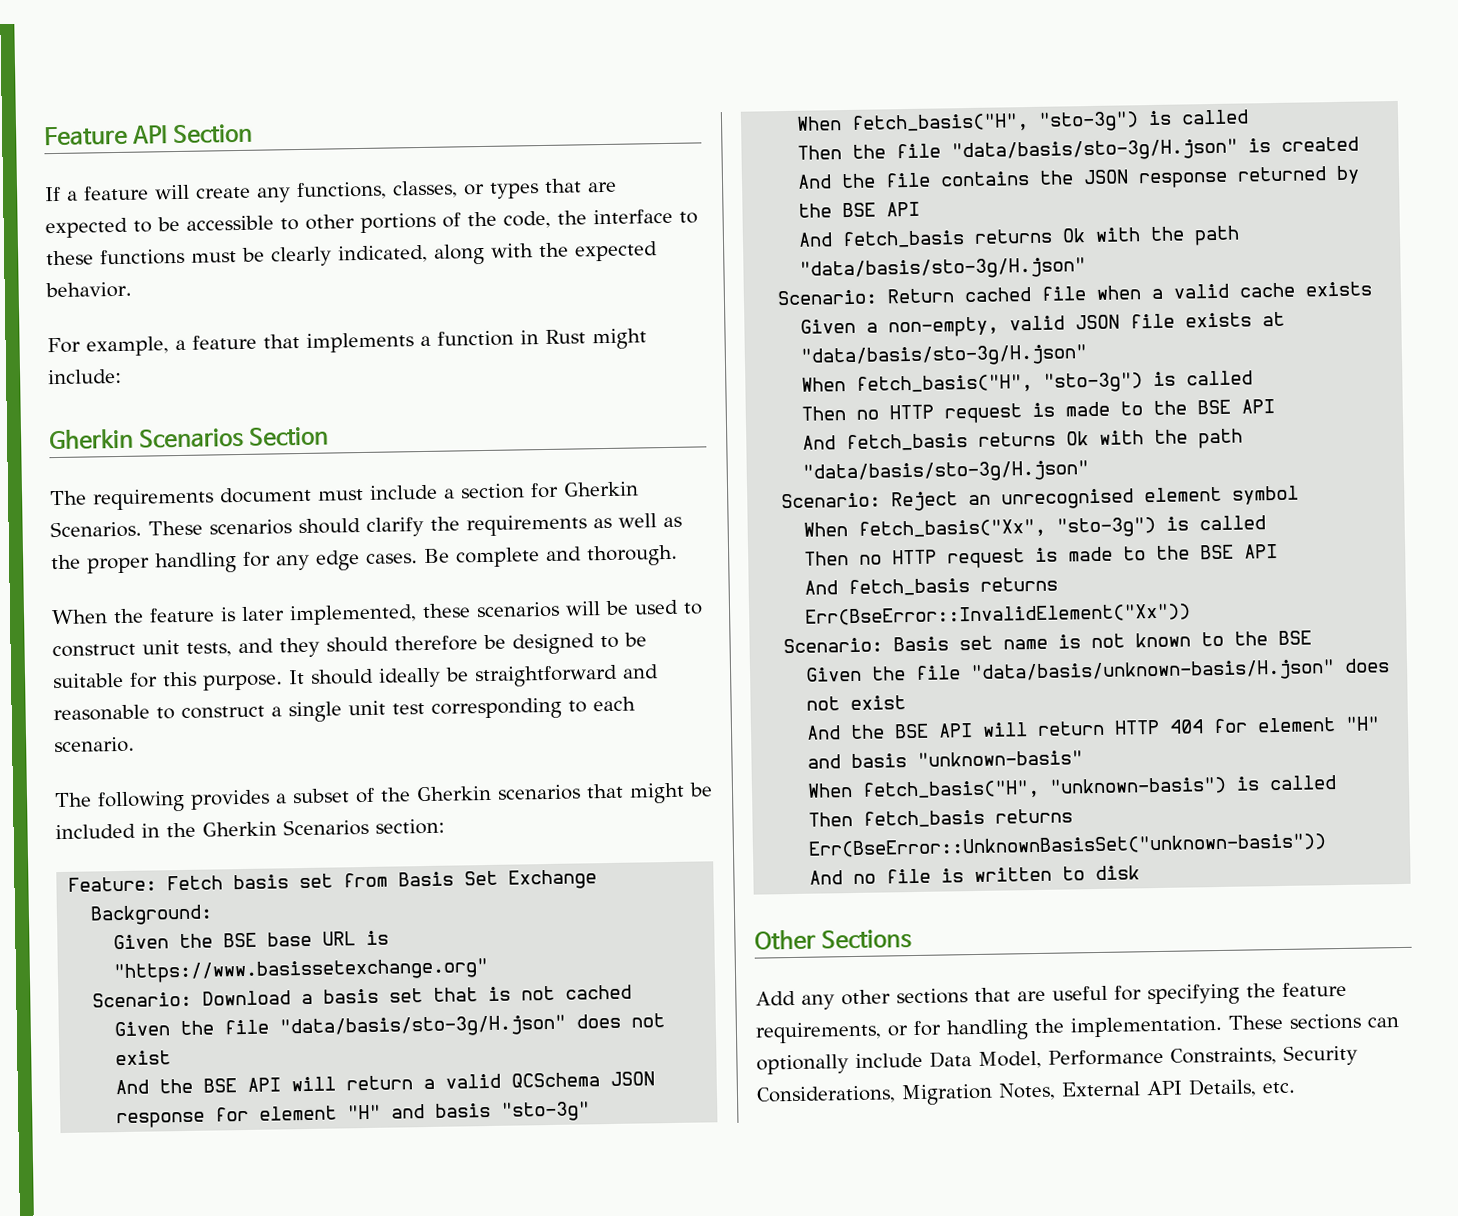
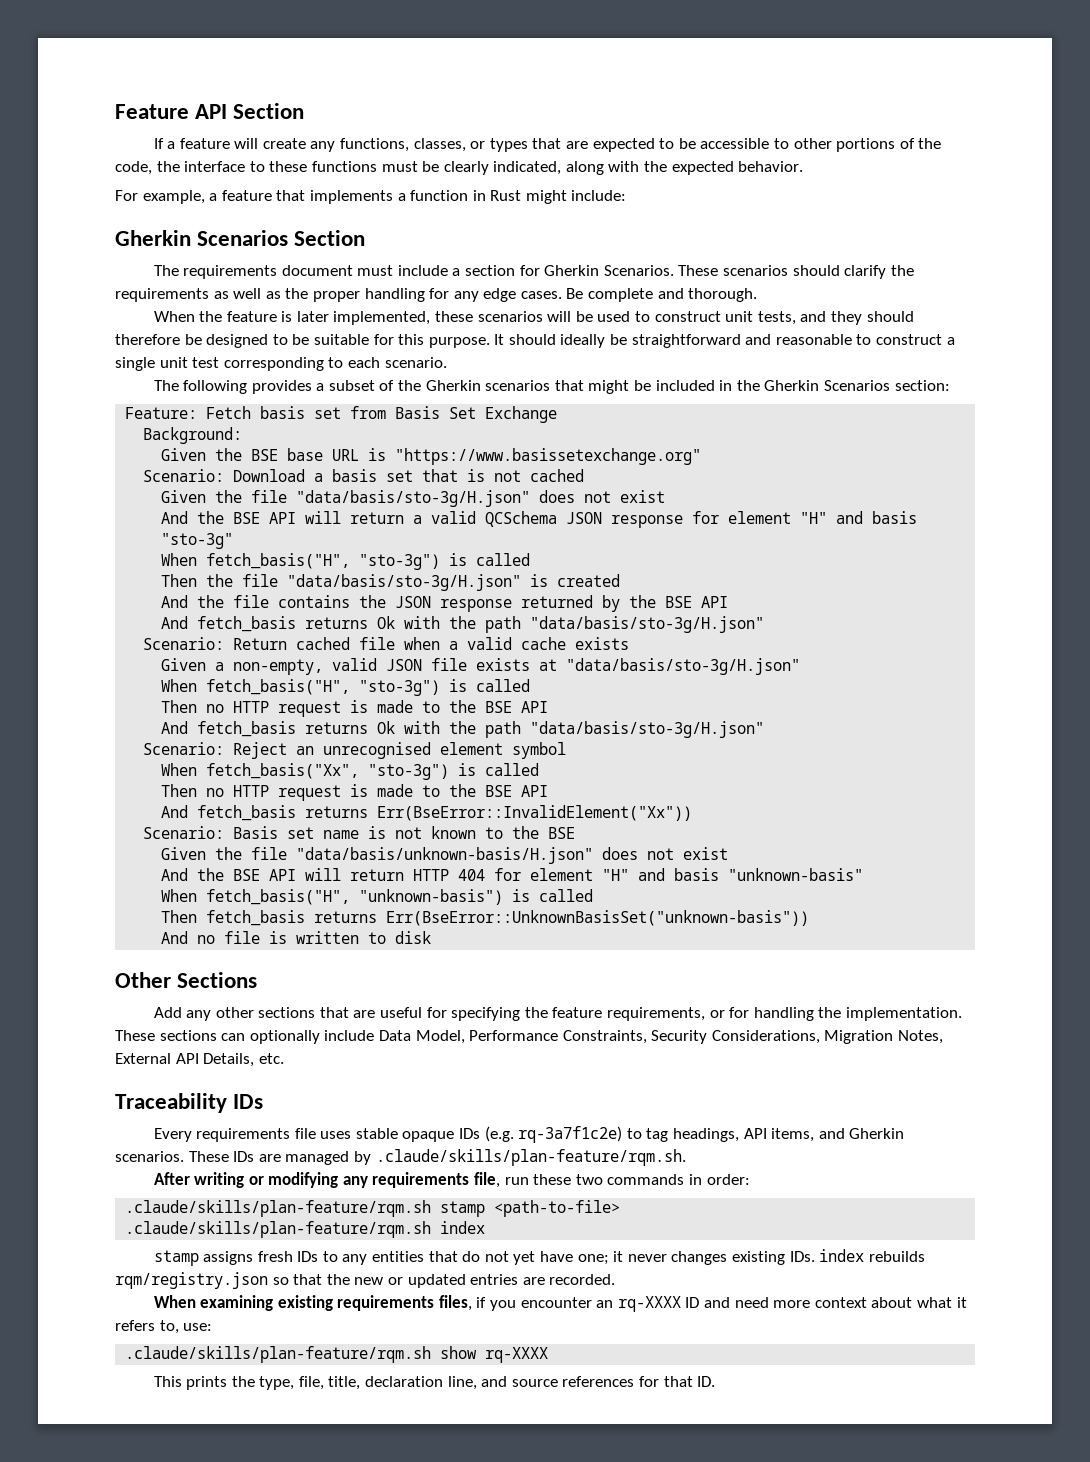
(1296, 1087) none -> [115,1093,264,1113] [153,1126,905,1143] [115,1149,686,1166] [153,1172,750,1188] [125,1200,621,1217] [125,1221,486,1238] [153,1249,925,1266] [115,1272,616,1289] [153,1295,967,1312] [115,1320,213,1334] [125,1346,549,1363] [153,1376,716,1390] // Traceability IDs // Every requirements file uses stable opaque IDs (e.g. rq-3a7f1c2e) to tag headings, API items, and Gherkin scenarios. These IDs are managed by .claude/skills/plan-feature/rqm.sh. // After writing or modifying any requirements file, run these two commands in order: // .claude/skills/plan-feature/rqm.sh stamp <path-to-file> // .claude/skills/plan-feature/rqm.sh index // stamp assigns fresh IDs to any entities that do not yet have one; it never changes existing IDs. index rebuilds rqm/registry.json so that the new or updated entries are recorded. // When examining existing requirements files, if you encounter an rq-XXXX ID and need more context about what it refers to, use: // .claude/skills/plan-feature/rqm.sh show rq-XXXX // This prints the type, file, title, declaration line, and source references for that ID.

